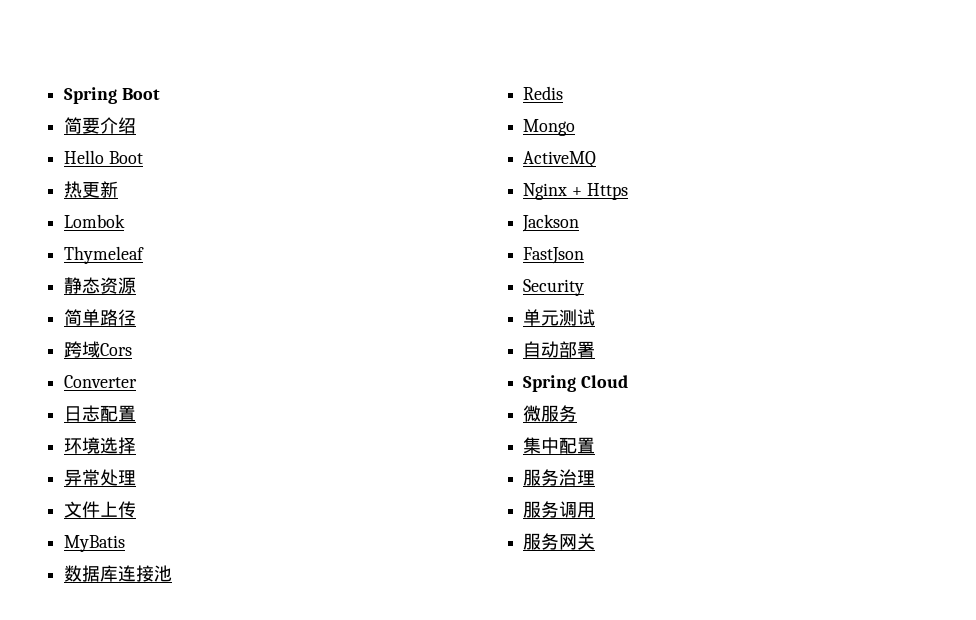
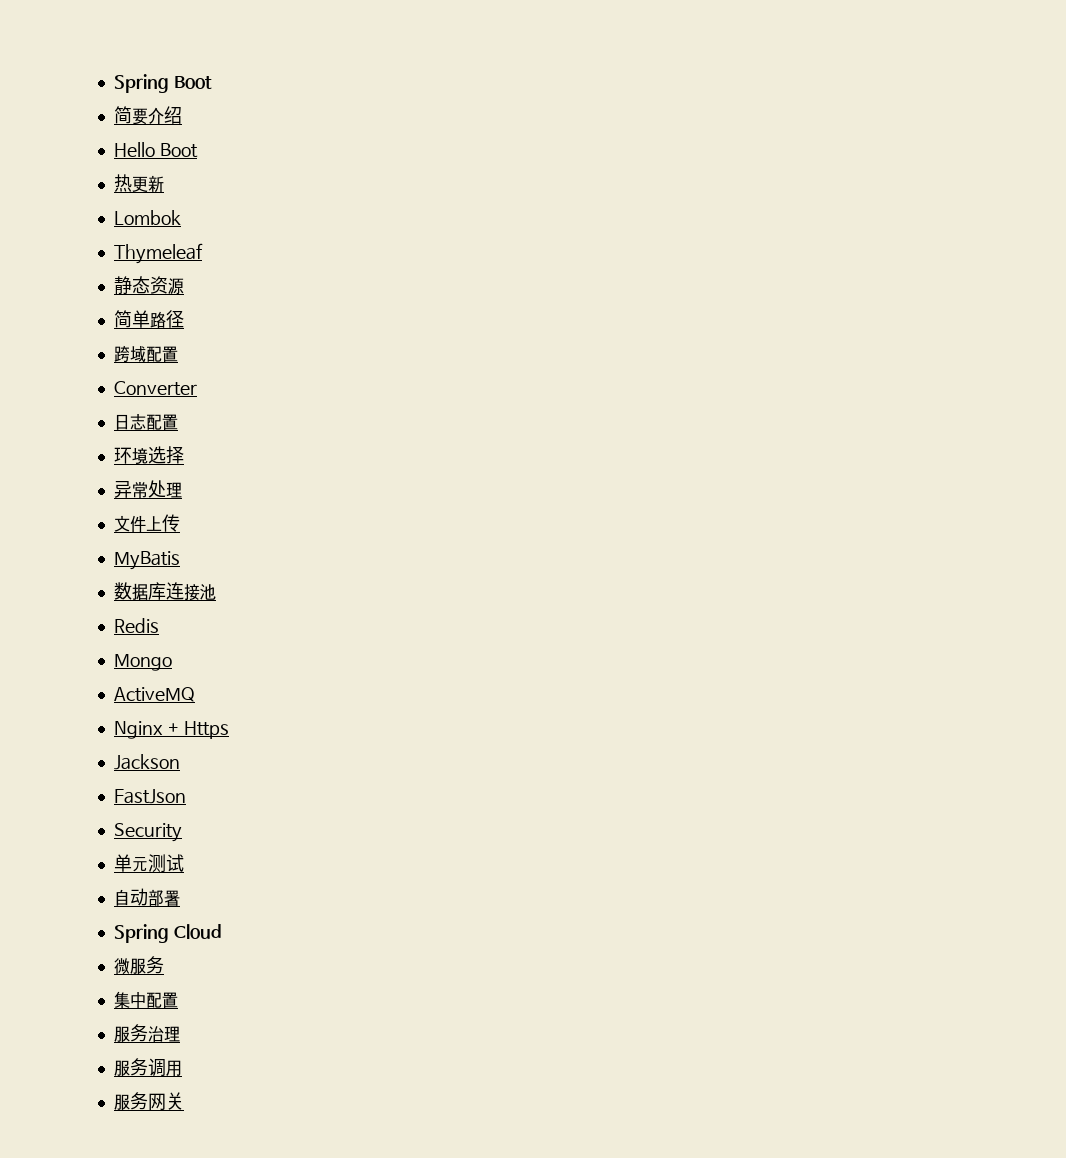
[100,343,133,356] Cors -> [145,346,178,362] 配置

